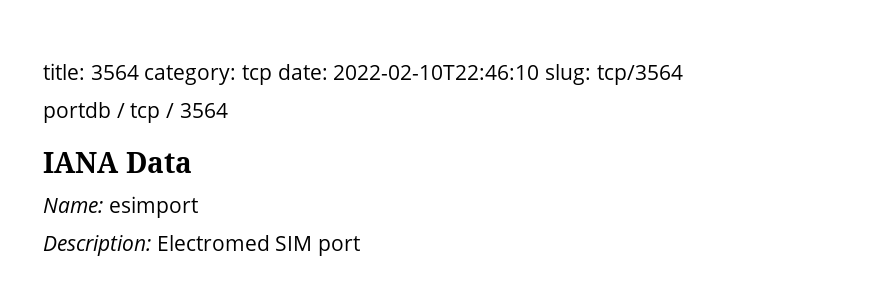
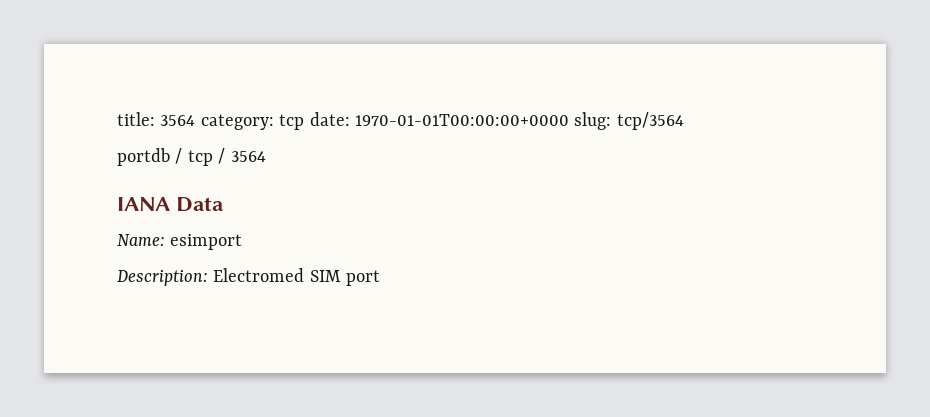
[333,65,540,80] 2022-02-10T22:46:10 -> [355,114,569,126] 1970-01-01T00:00:00+0000

